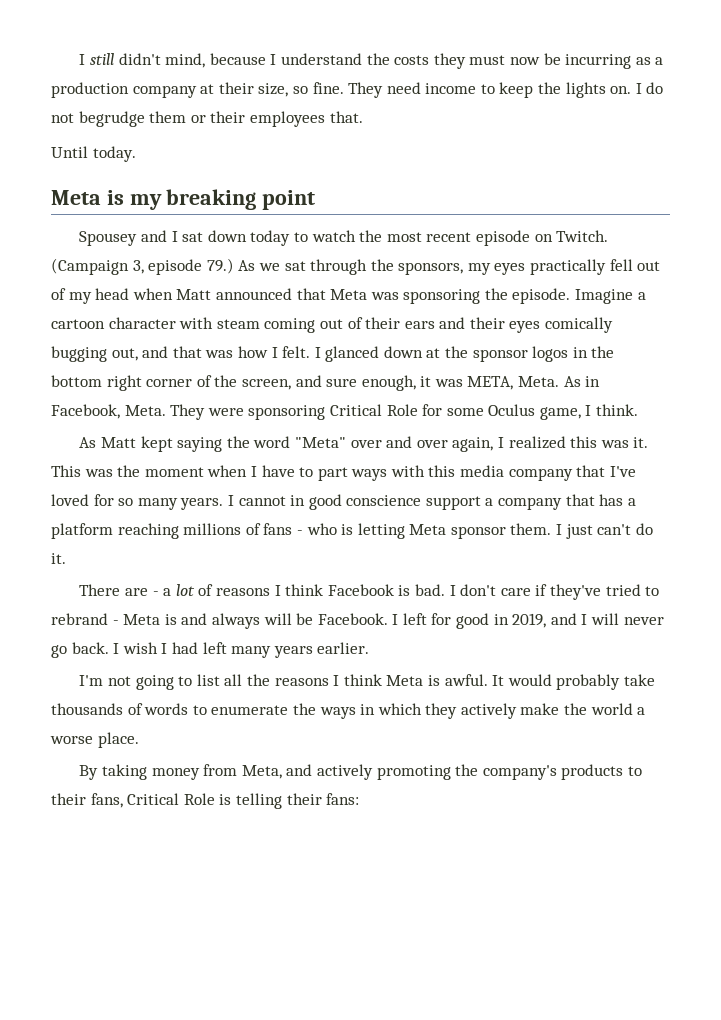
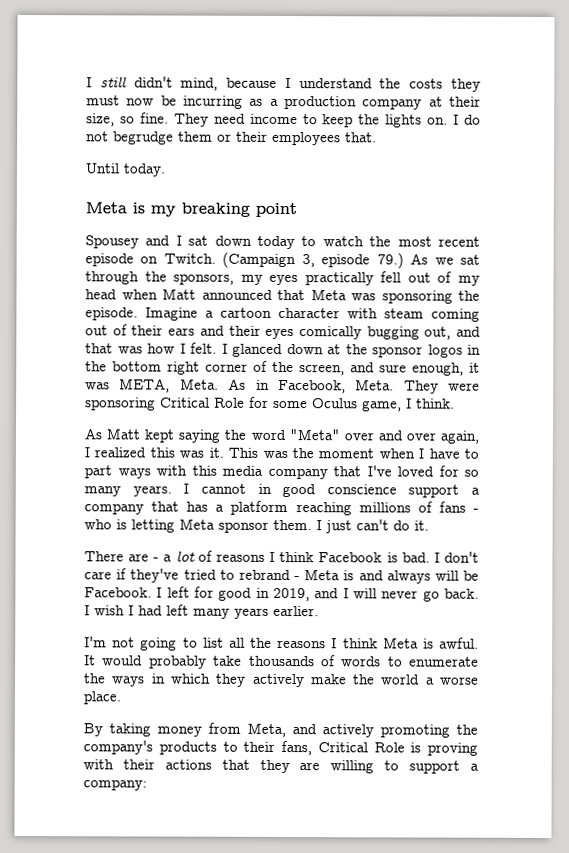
[235,793,360,809] telling their fans: -> [427,742,478,756] [83,759,480,774] [83,779,147,791] proving with their actions that they are willing to support a company:

